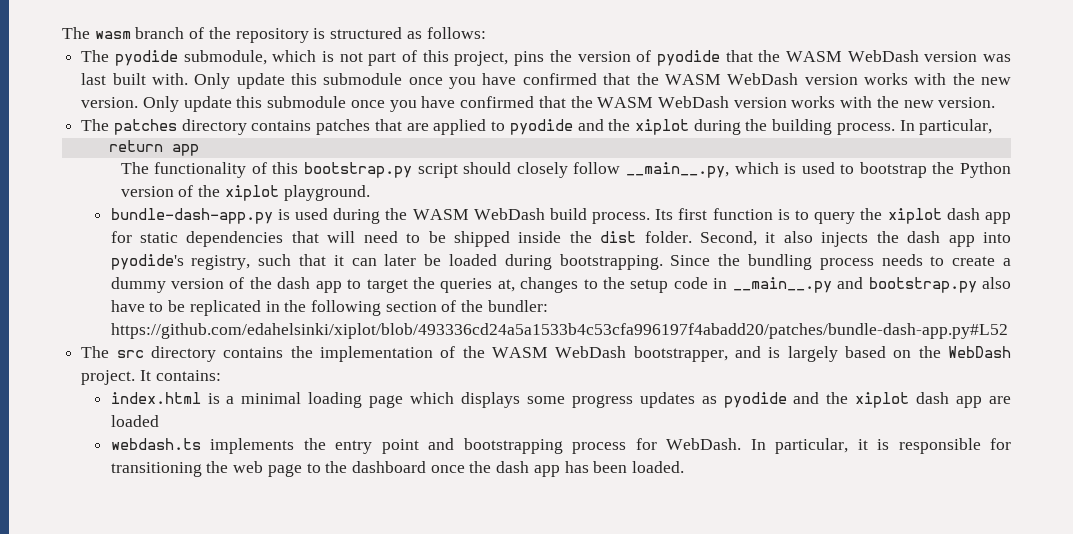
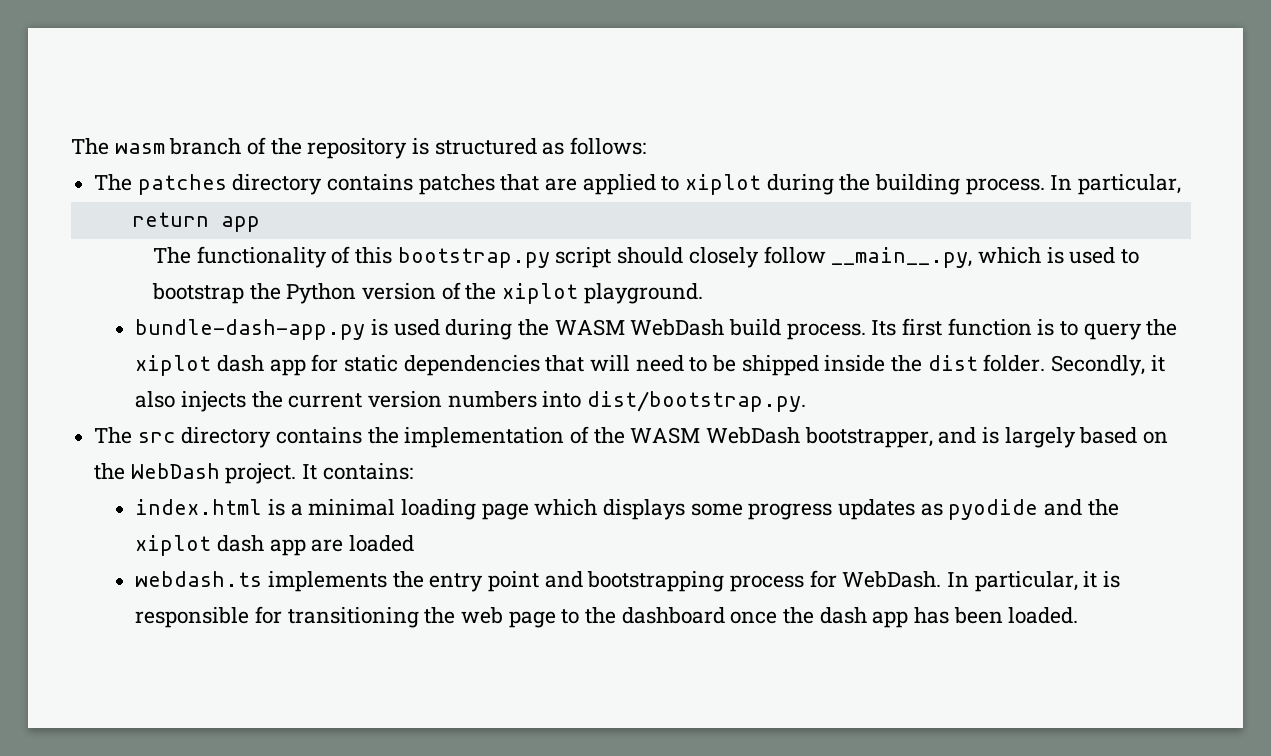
[81,50,1011,66] [81,73,1011,89] [81,96,996,112] // The pyodide submodule, which is not part of this project, pins the version of pyodide that the WASM WebDash version was last built with. Only update this submodule once you have confirmed that the WASM WebDash version works with the new version. Only update this submodule once you have confirmed that the WASM WebDash version works with the new version. -> (647, 146) none
[509,119,631,135] pyodide and the -> (680, 183) none
[700,231,758,246] Second, -> [1050,355,1145,376] Secondly,
[907,231,1011,247] [110,254,1011,270] [110,277,1011,293] [110,300,548,316] [110,323,1008,339] dash app into pyodide's registry, such that it can later be loaded during bootstrapping. Since the bundling process needs to create a dummy version of the dash app to target the queries at, changes to the setup code in __main__.py and bootstrap.py also have to be replicated in the following section of the bundler: https://github.com/edahelsinki/xiplot/blob/493336cd24a5a1533b4c53cfa996197f4abadd20/patches/bundle-dash-app.py#L52 -> [288,391,806,412] current version numbers into dist/bootstrap.py.

